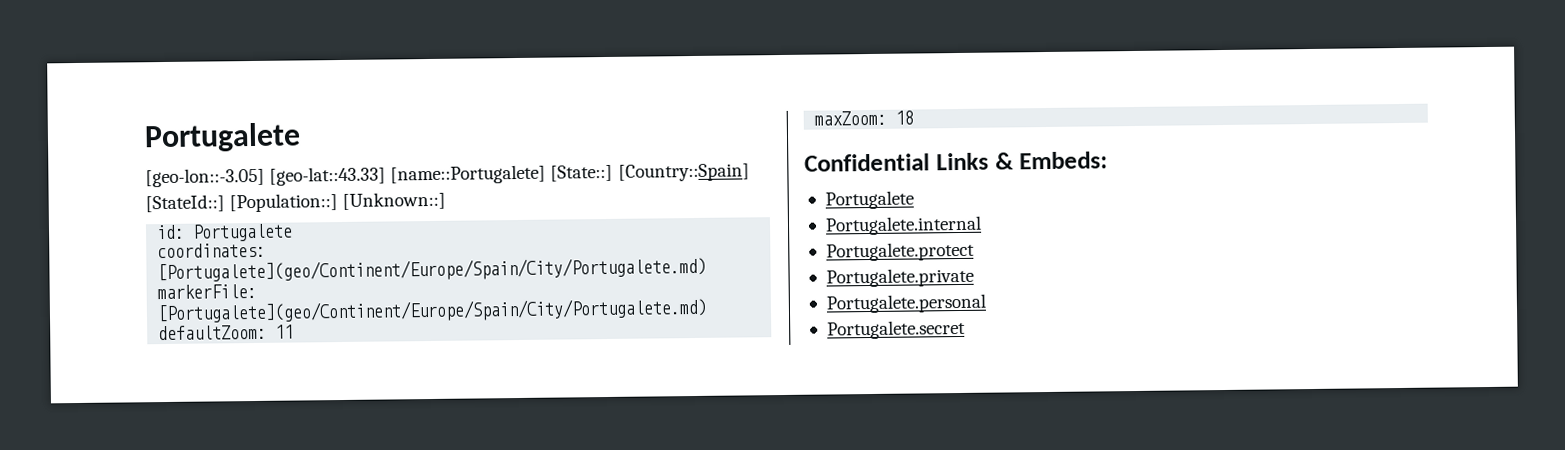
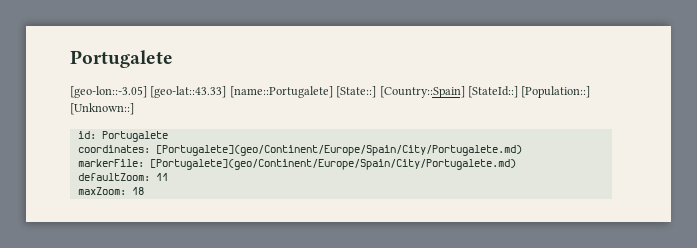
[804,151,1109,172] [824,190,914,210] [824,215,982,236] [825,241,975,262] [825,267,974,288] [825,293,986,314] [826,319,966,340] // Confidential Links & Embeds: // Portugalete // Portugalete.internal // Portugalete.protect // Portugalete.private // Portugalete.personal // Portugalete.secret -> (144, 191) none

